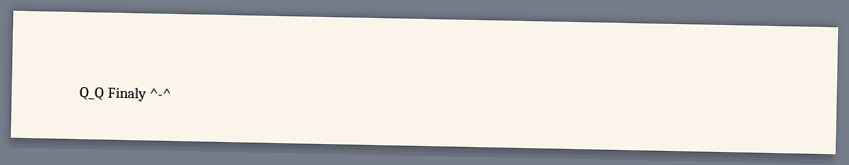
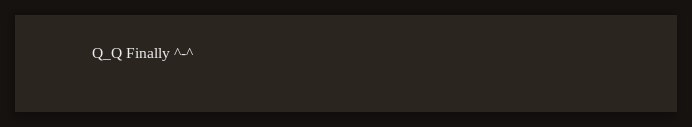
[106,86,147,102] Finaly -> [126,48,171,61] Finally

